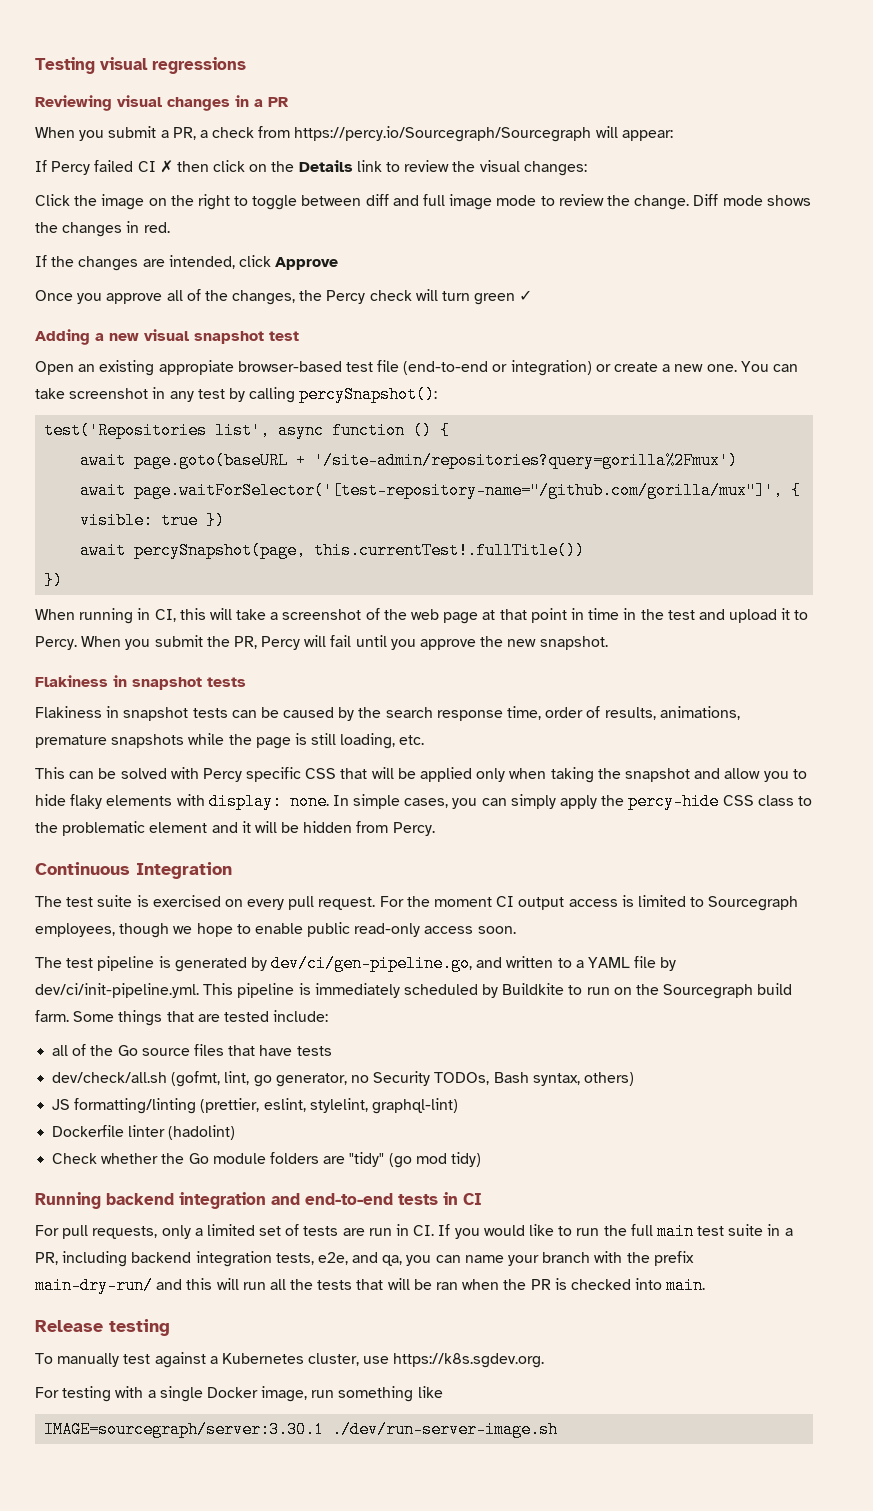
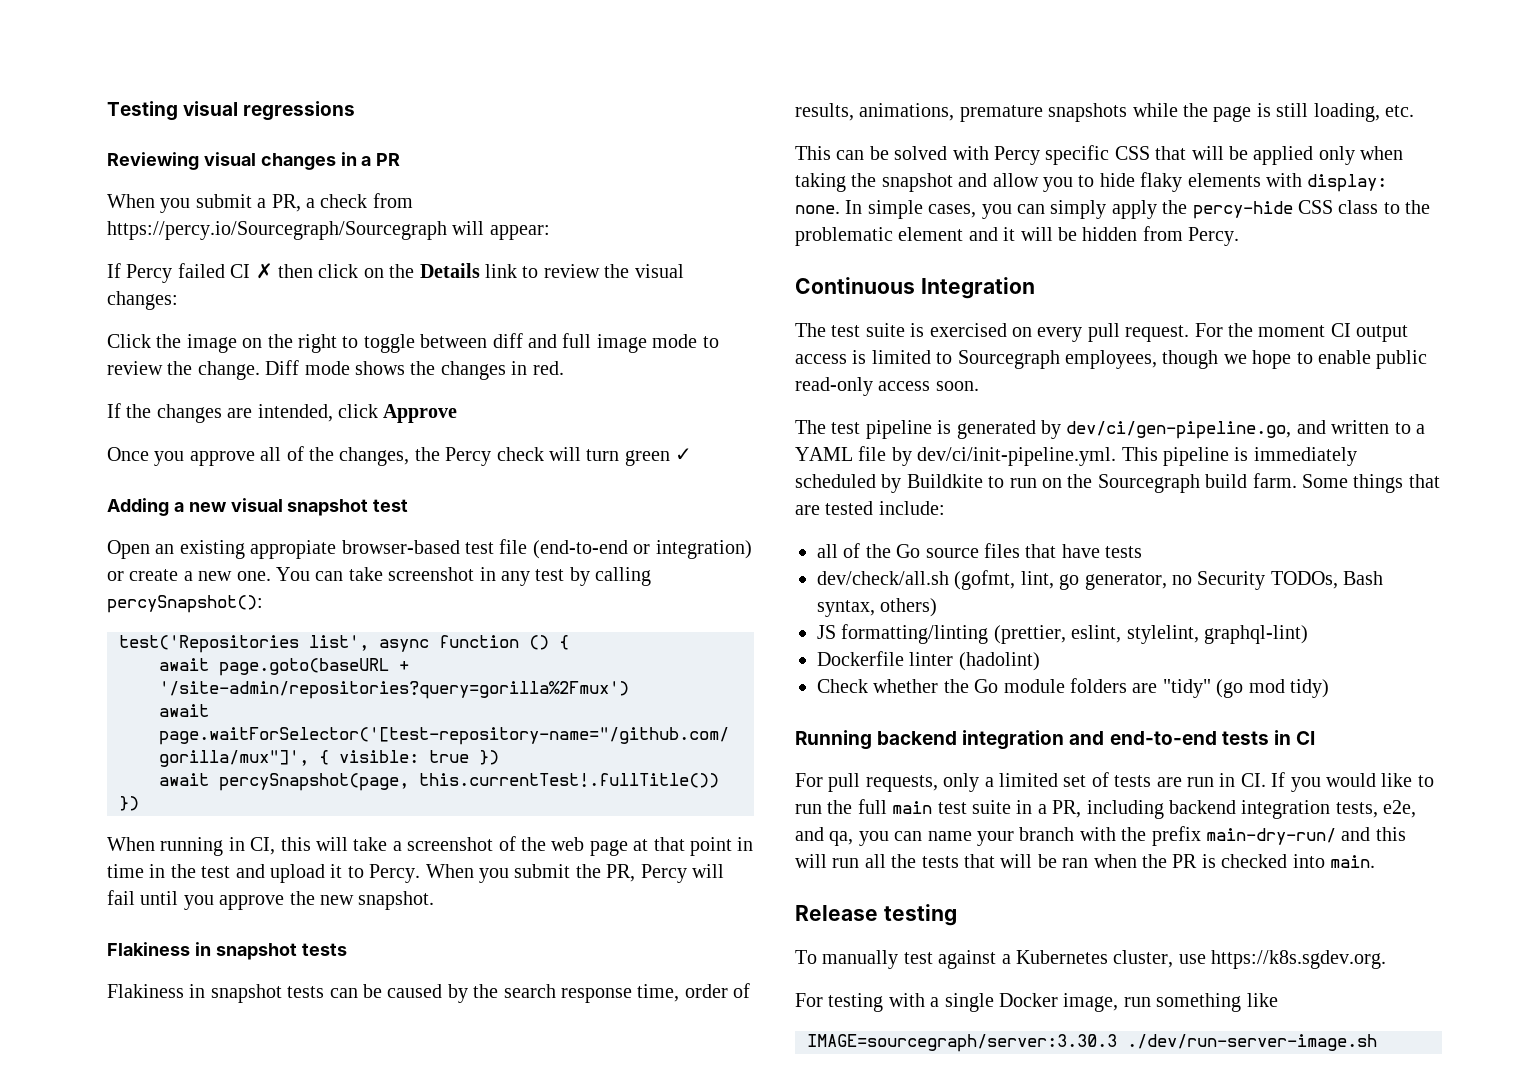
[44,1421,325,1438] IMAGE=sourcegraph/server:3.30.1 -> [807,1034,1117,1052] IMAGE=sourcegraph/server:3.30.3

